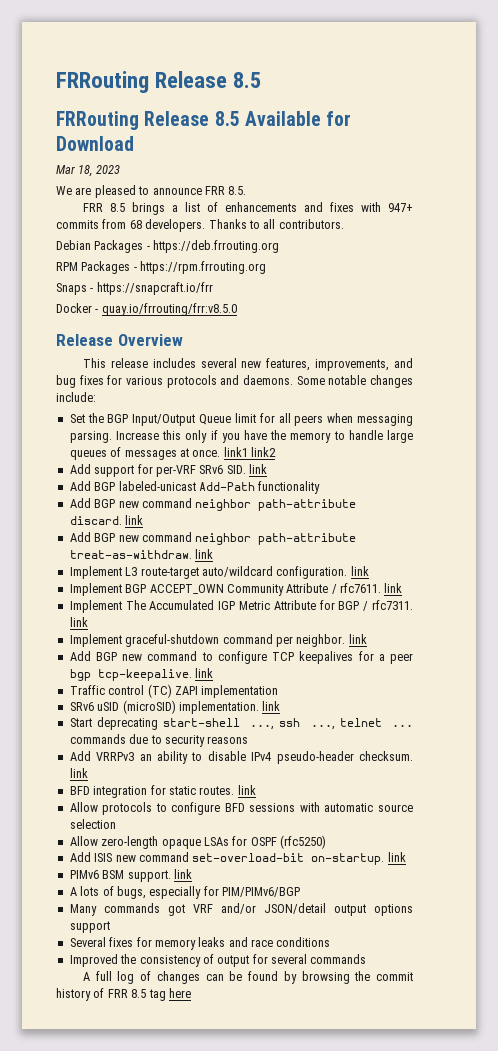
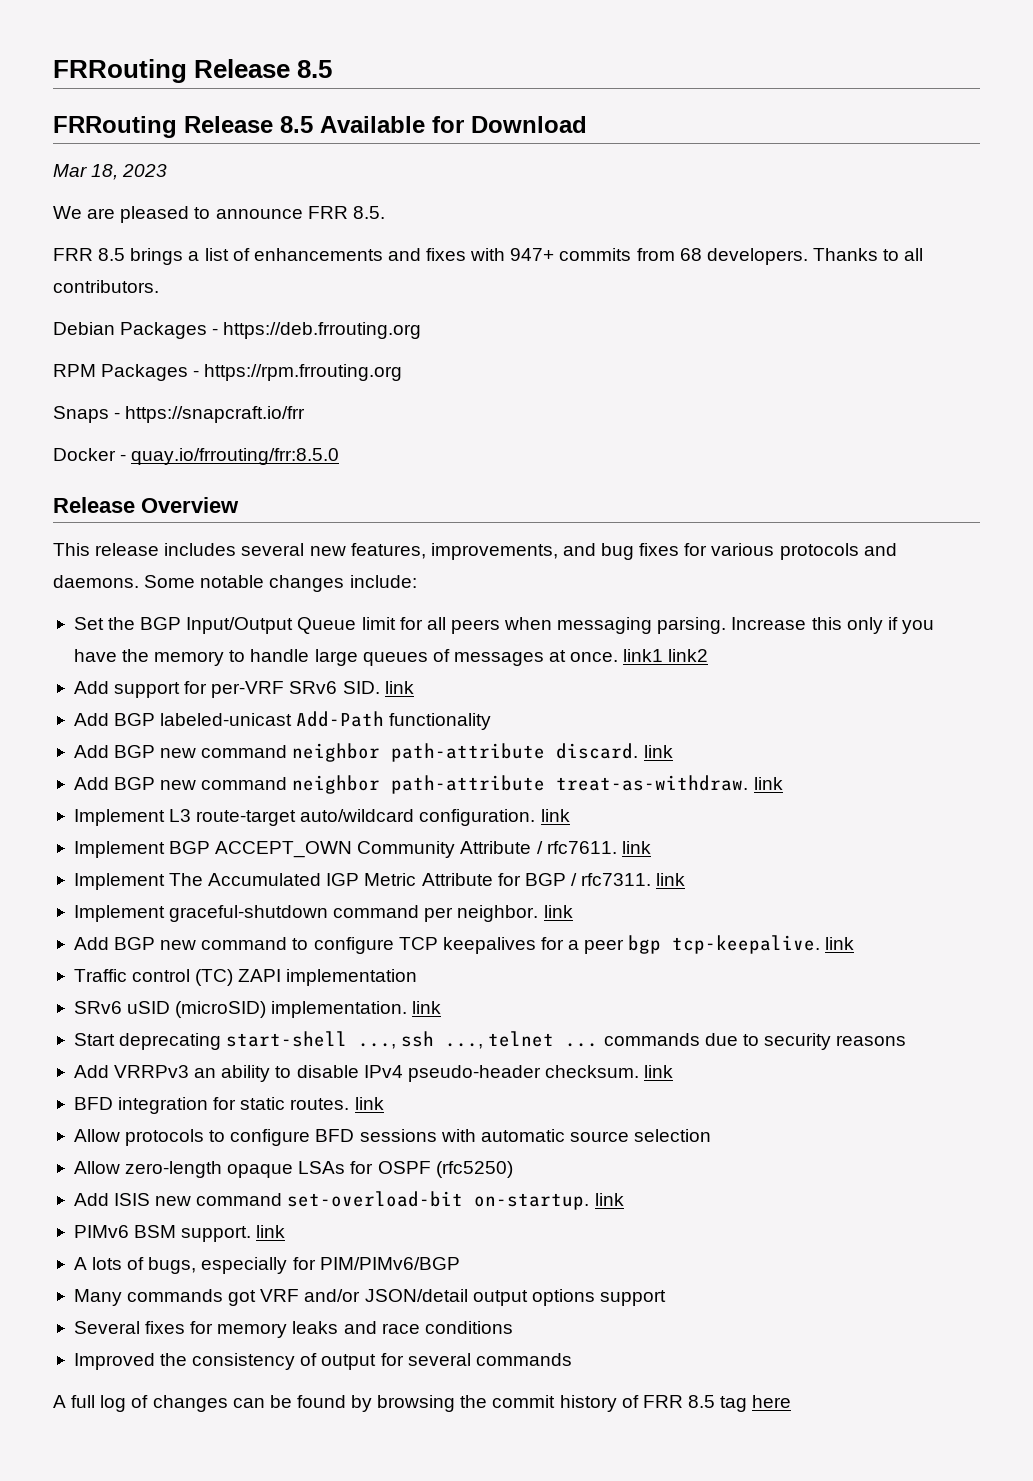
[101,303,237,316] quay.io/frrouting/frr:v8.5.0 -> [131,448,340,465] quay.io/frrouting/frr:8.5.0

